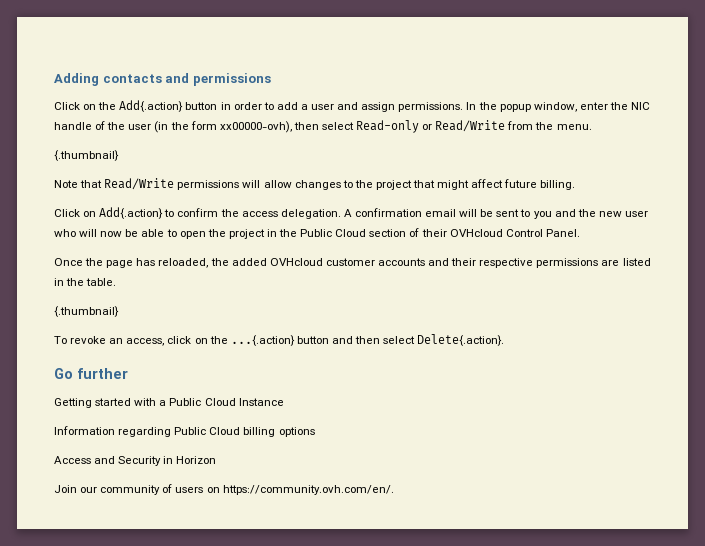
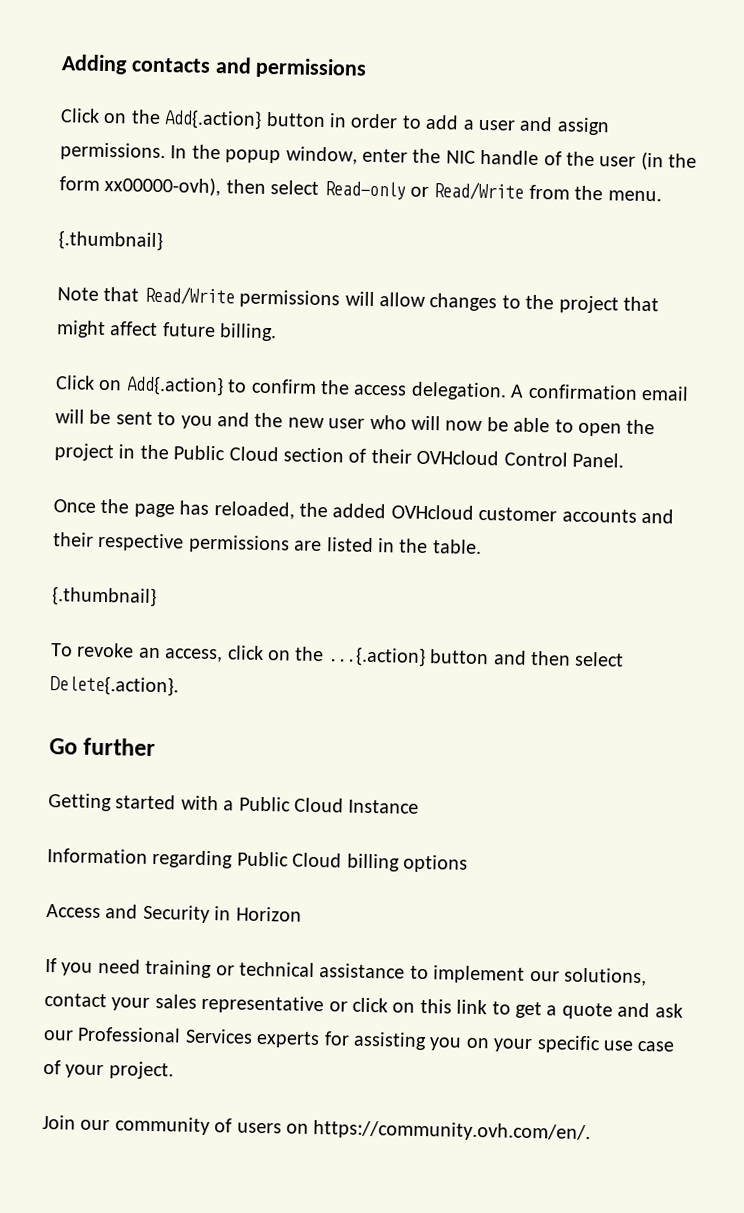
(217, 460) none -> [45,958,647,987] [44,993,683,1020] [43,1026,676,1054] [43,1060,174,1080] // If you need training or technical assistance to implement our solutions, contact your sales representative or click on this link to get a quote and ask our Professional Services experts for assisting you on your specific use case of your project.

